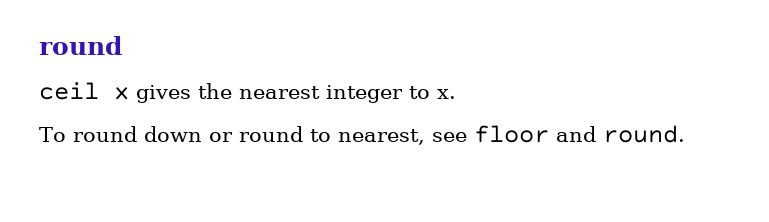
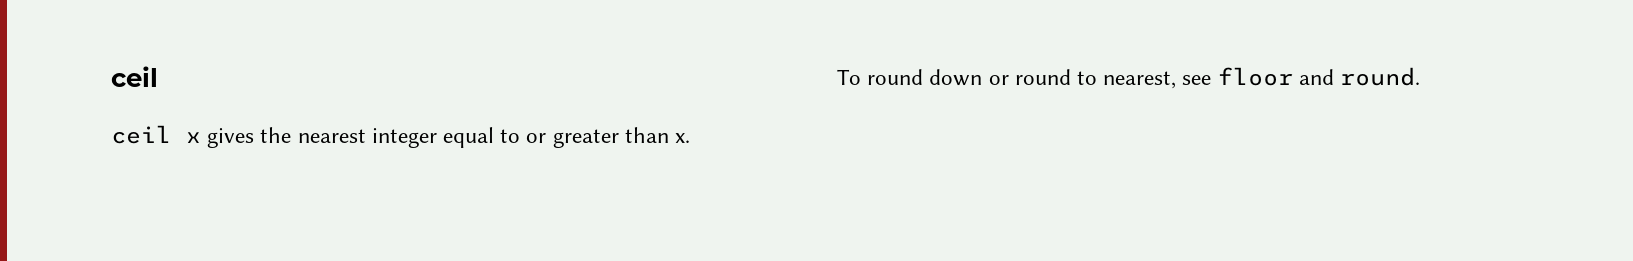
[39,36,122,55] round -> [111,66,158,87] ceil
[409,86,430,99] to -> [443,127,669,148] equal to or greater than

